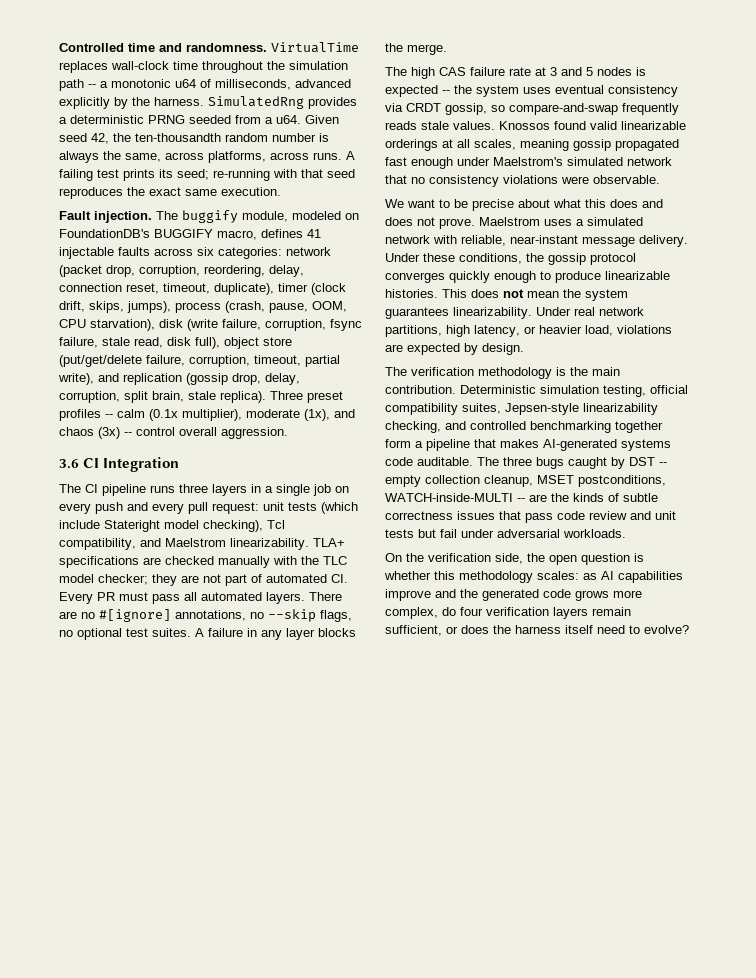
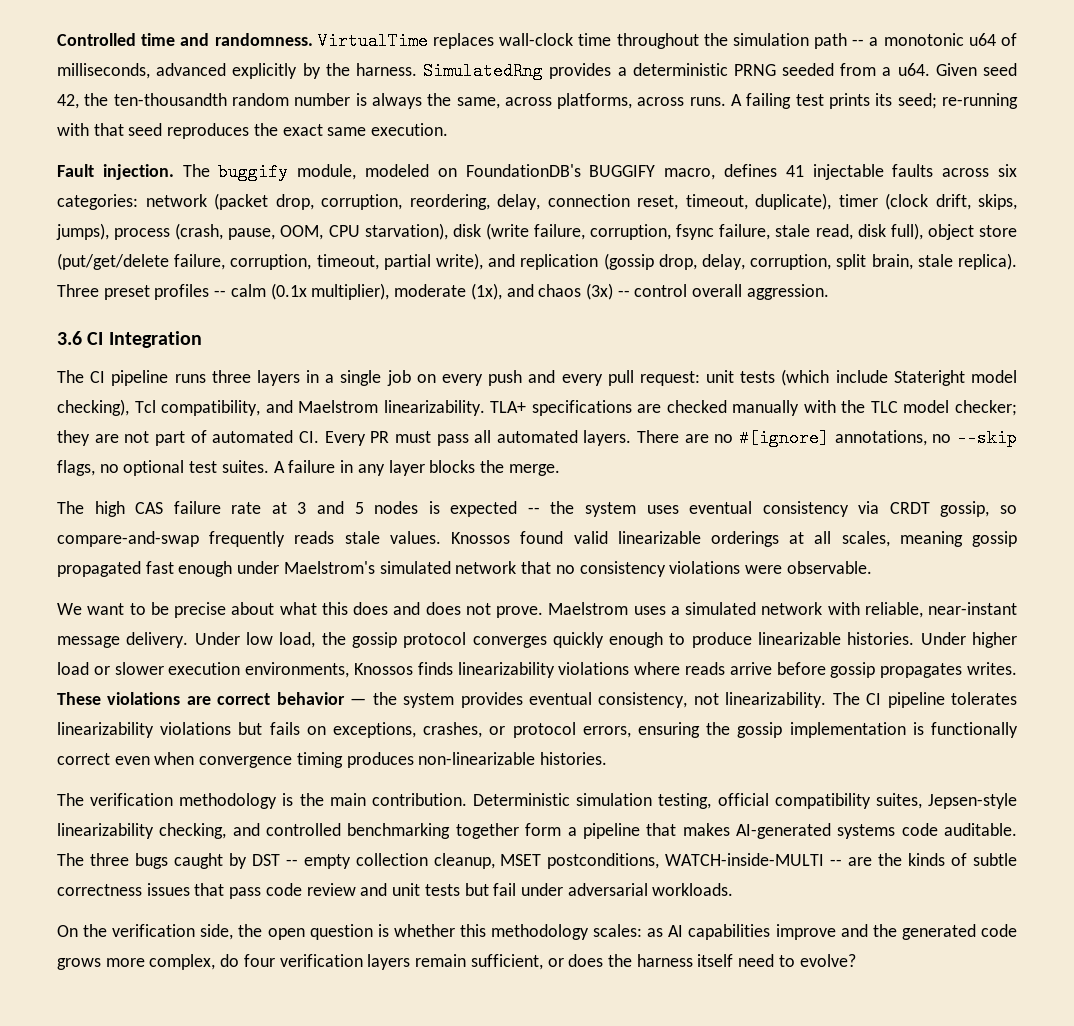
[423,253,522,264] these conditions, -> [245,632,316,648] low load,
[442,289,628,301] [385,307,644,319] [385,325,672,337] [385,343,524,355] This does not mean the system guarantees linearizability. Under real network partitions, high latency, or heavier load, violations are expected by design. -> [920,632,1017,648] [57,662,1017,678] [57,692,1017,708] [57,722,1019,738] [57,752,608,768] Under higher load or slower execution environments, Knossos finds linearizability violations where reads arrive before gossip propagates writes. These violations are correct behavior — the system provides eventual consistency, not linearizability. The CI pipeline tolerates linearizability violations but fails on exceptions, crashes, or protocol errors, ensuring the gossip implementation is functionally correct even when convergence timing produces non-linearizable histories.

